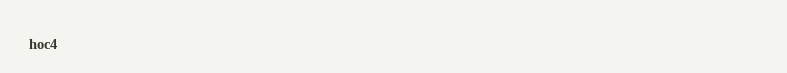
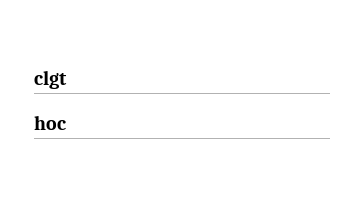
[29,39,57,49] hoc4 -> [34,70,67,89] [34,115,66,130] clgt // hoc

